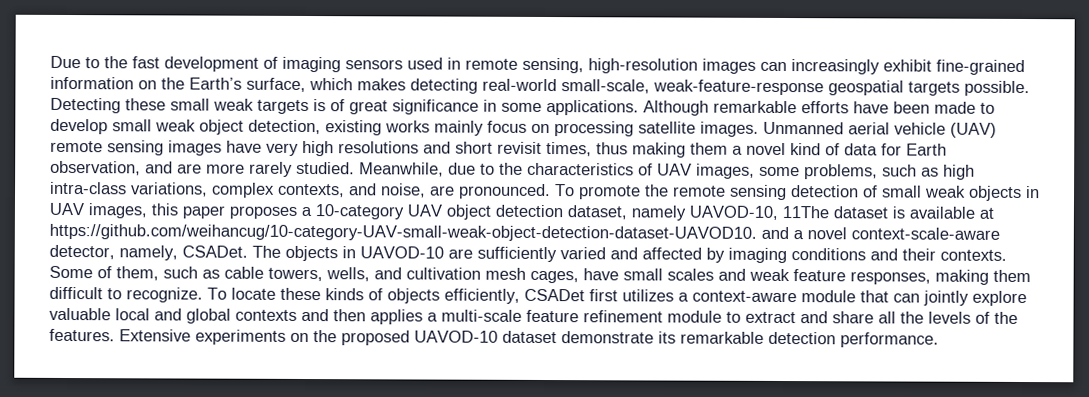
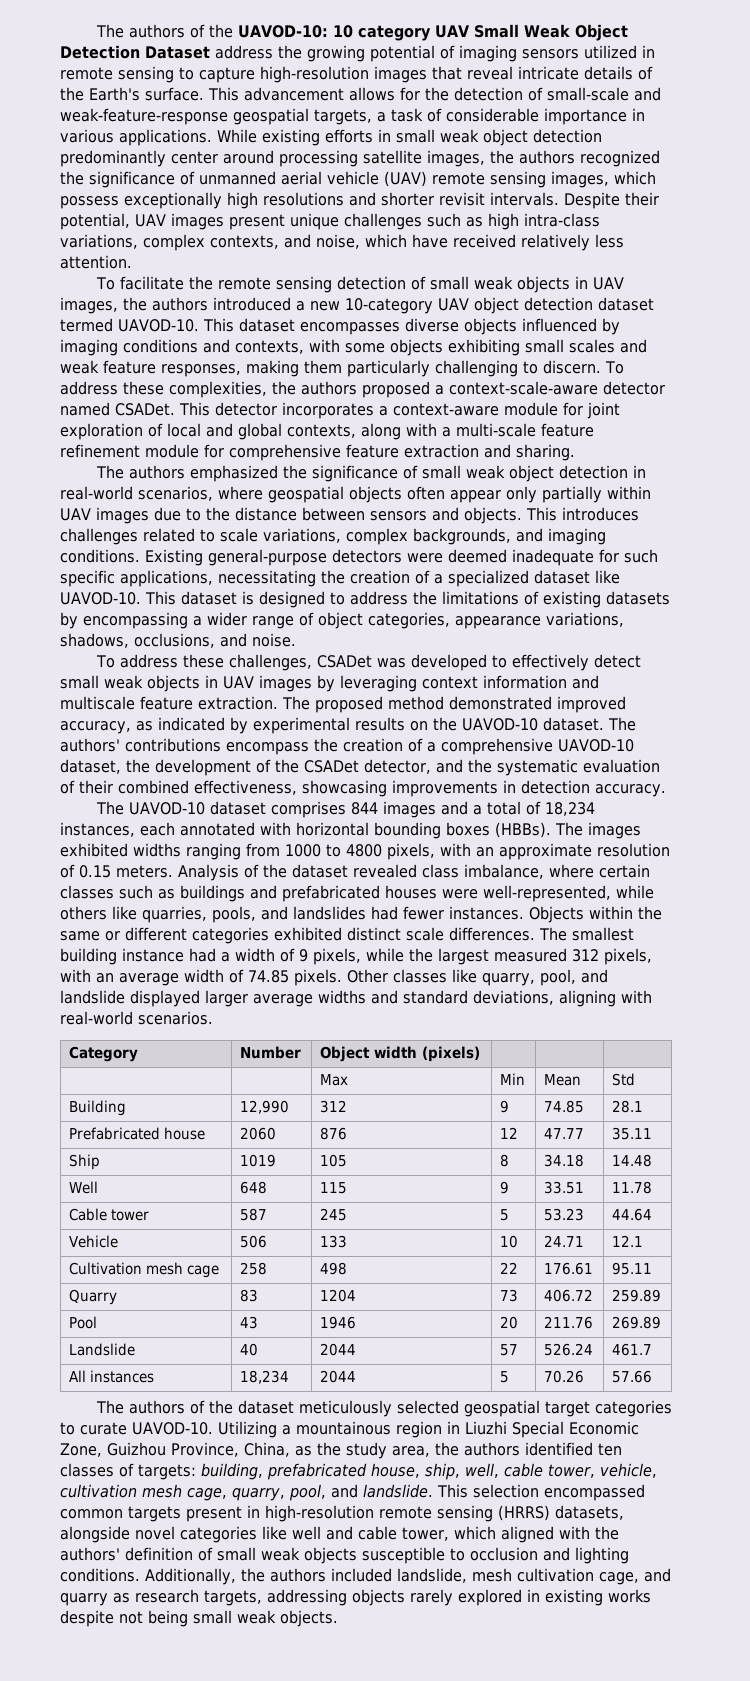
[50,55,259,72] Due to the fast development -> [96,24,629,41] [60,45,435,62] The authors of the UAVOD-10: 10 category UAV Small Weak Object Detection Dataset address the growing potential
[407,57,443,70] used -> [584,45,637,59] utilized
[522,57,1025,76] [50,76,1030,97] [50,97,995,116] [50,118,844,137] sensing, high-resolution images can increasingly exhibit fine-grained information on the Earth’s surface, which makes detecting real-world small-scale, weak-feature-response geospatial targets possible. Detecting these small weak targets is of great significance in some applications. Although remarkable efforts have been made to develop small weak object detection, existing works mainly focus on processing satellite images. Unmanned -> [118,66,653,83] [60,87,661,101] [60,108,645,125] [60,129,602,146] [60,150,660,167] [60,171,276,188] sensing to capture high-resolution images that reveal intricate details of the Earth's surface. This advancement allows for the detection of small-scale and weak-feature-response geospatial targets, a task of considerable importance in various applications. While existing efforts in small weak object detection predominantly center around processing satellite images, the authors recognized the significance of unmanned
[168,140,947,158] [50,160,878,180] images have very high resolutions and short revisit times, thus making them a novel kind of data for Earth observation, and are more rarely studied. Meanwhile, due to the characteristics of UAV images, some problems, -> [550,171,656,188] [60,192,659,209] [60,213,422,230] images, which possess exceptionally high resolutions and shorter revisit intervals. Despite their potential, UAV images present unique challenges
[430,183,641,200] are pronounced. To promote -> [365,234,624,251] [60,255,132,269] [96,276,185,290] which have received relatively less attention. // To facilitate
[151,203,994,221] [49,223,1000,242] [49,244,1007,264] [49,265,619,284] this paper proposes a 10-category UAV object detection dataset, namely UAVOD-10, 11The dataset is available at https://github.com/weihancug/10-category-UAV-small-weak-object-detection-dataset-UAVOD10. and a novel context-scale-aware detector, namely, CSADet. The objects in UAVOD-10 are sufficiently varied and affected by imaging conditions and their contexts. Some of them, such as cable towers, wells, and cultivation mesh cages, have -> [123,297,654,314] [60,318,620,335] [60,339,520,356] the authors introduced a new 10-category UAV object detection dataset termed UAVOD-10. This dataset encompasses diverse objects influenced by imaging conditions and contexts, with some objects exhibiting
[49,286,1027,307] [49,307,423,325] difficult to recognize. To locate these kinds of objects efficiently, CSADet first utilizes a context-aware module that can jointly explore valuable local and global contexts and then applies -> [347,360,624,377] [60,381,665,398] [60,402,620,419] [60,423,437,440] particularly challenging to discern. To address these complexities, the authors proposed a context-scale-aware detector named CSADet. This detector incorporates a context-aware module for joint exploration of local and global contexts, along with
[726,311,1018,324] [49,328,939,348] to extract and share all the levels of the features. Extensive experiments on the proposed UAVOD-10 dataset demonstrate its remarkable detection performance. -> [204,444,575,461] [96,465,647,482] [60,486,651,503] [60,507,639,524] [60,528,606,545] [60,549,658,566] [60,570,620,587] [60,591,670,608] [60,612,624,629] [60,633,296,648] [96,654,642,671] [60,675,599,692] [60,696,626,713] [60,717,636,734] [60,738,634,755] [60,759,660,776] [60,780,666,797] [96,801,596,818] [60,822,641,839] [60,843,670,860] [60,864,650,881] [60,885,654,902] [60,906,662,923] [60,927,634,944] [60,948,652,965] [60,969,608,986] [60,990,652,1007] [60,1011,213,1025] [69,1046,139,1062] [240,1046,302,1059] [320,1046,481,1062] [320,1074,349,1086] [500,1073,526,1085] [544,1074,582,1086] [612,1073,636,1086] [69,1100,127,1116] [240,1100,290,1114] [320,1100,348,1113] [500,1100,510,1113] [544,1100,585,1113] [612,1100,644,1113] [69,1127,206,1140] [240,1127,277,1140] [320,1127,348,1140] [500,1127,519,1139] [544,1128,585,1139] [612,1127,653,1140] [69,1154,101,1170] [240,1154,277,1167] [320,1154,348,1167] [500,1154,510,1167] [544,1154,585,1167] [612,1154,653,1167] [69,1181,99,1194] [240,1181,268,1194] [320,1182,348,1194] [500,1181,510,1194] [544,1181,585,1194] [612,1181,653,1194] [69,1208,150,1221] [240,1208,268,1221] [320,1208,348,1221] [500,1209,510,1221] [544,1208,585,1221] [612,1208,653,1221] [69,1235,119,1248] [240,1235,268,1248] [320,1235,348,1248] [500,1235,519,1248] [544,1235,585,1247] [612,1235,644,1247] [69,1262,220,1278] [240,1262,268,1275] [320,1262,348,1275] [500,1262,519,1274] [544,1262,594,1275] [612,1262,653,1275] [69,1289,118,1305] [240,1289,259,1302] [320,1289,357,1302] [500,1289,519,1302] [544,1289,594,1302] [612,1289,662,1302] [69,1316,98,1329] [240,1316,259,1329] [320,1316,357,1329] [500,1316,519,1329] [544,1316,594,1329] [612,1316,662,1329] [69,1343,136,1356] [240,1343,259,1356] [320,1343,357,1356] [500,1344,519,1356] [544,1343,594,1356] [612,1343,653,1356] [69,1370,155,1383] [240,1370,290,1384] [320,1370,357,1383] [500,1371,510,1383] [544,1370,585,1383] [612,1370,653,1383] [96,1400,673,1417] [60,1421,639,1438] [60,1442,622,1459] [60,1463,657,1480] [60,1484,645,1501] [60,1505,624,1522] [60,1526,619,1543] [60,1547,629,1564] [60,1568,671,1585] [60,1589,651,1606] [60,1610,338,1627] for comprehensive feature extraction and sharing. // The authors emphasized the significance of small weak object detection in real-world scenarios, where geospatial objects often appear only partially within UAV images due to the distance between sensors and objects. This introduces challenges related to scale variations, complex backgrounds, and imaging conditions. Existing general-purpose detectors were deemed inadequate for such specific applications, necessitating the creation of a specialized dataset like UAVOD-10. This dataset is designed to address the limitations of existing datasets by encompassing a wider range of object categories, appearance variations, shadows, occlusions, and noise. // To address these challenges, CSADet was developed to effectively detect small weak objects in UAV images by leveraging context information and multiscale feature extraction. The proposed method demonstrated improved accuracy, as indicated by experimental results on the UAVOD-10 dataset. The authors' contributions encompass the creation of a comprehensive UAVOD-10 dataset, the development of the CSADet detector, and the systematic evaluation of their combined effectiveness, showcasing improvements in detection accuracy. // The UAVOD-10 dataset comprises 844 images and a total of 18,234 instances, each annotated with horizontal bounding boxes (HBBs). The images exhibited widths ranging from 1000 to 4800 pixels, with an approximate resolution of 0.15 meters. Analysis of the dataset revealed class imbalance, where certain classes such as buildings and prefabricated houses were well-represented, while others like quarries, pools, and landslides had fewer instances. Objects within the same or different categories exhibited distinct scale differences. The smallest building instance had a width of 9 pixels, while the largest measured 312 pixels, with an average width of 74.85 pixels. Other classes like quarry, pool, and landslide displayed larger average widths and standard deviations, aligning with real-world scenarios. // Category | Number | Object width (pixels) | | | // | | Max | Min | Mean | Std // Building | 12,990 | 312 | 9 | 74.85 | 28.1 // Prefabricated house | 2060 | 876 | 12 | 47.77 | 35.11 // Ship | 1019 | 105 | 8 | 34.18 | 14.48 // Well | 648 | 115 | 9 | 33.51 | 11.78 // Cable tower | 587 | 245 | 5 | 53.23 | 44.64 // Vehicle | 506 | 133 | 10 | 24.71 | 12.1 // Cultivation mesh cage | 258 | 498 | 22 | 176.61 | 95.11 // Quarry | 83 | 1204 | 73 | 406.72 | 259.89 // Pool | 43 | 1946 | 20 | 211.76 | 269.89 // Landslide | 40 | 2044 | 57 | 526.24 | 461.7 // All instances | 18,234 | 2044 | 5 | 70.26 | 57.66 // The authors of the dataset meticulously selected geospatial target categories to curate UAVOD-10. Utilizing a mountainous region in Liuzhi Special Economic Zone, Guizhou Province, China, as the study area, the authors identified ten classes of targets: building, prefabricated house, ship, well, cable tower, vehicle, cultivation mesh cage, quarry, pool, and landslide. This selection encompassed common targets present in high-resolution remote sensing (HRRS) datasets, alongside novel categories like well and cable tower, which aligned with the authors' definition of small weak objects susceptible to occlusion and lighting conditions. Additionally, the authors included landslide, mesh cultivation cage, and quarry as research targets, addressing objects rarely explored in existing works despite not being small weak objects.

